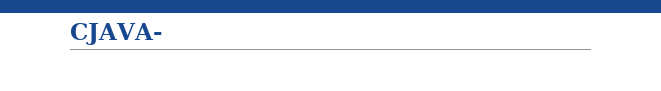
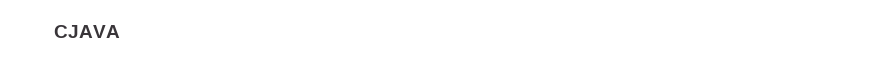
[70,23,163,45] CJAVA- -> [54,25,120,38] CJAVA

